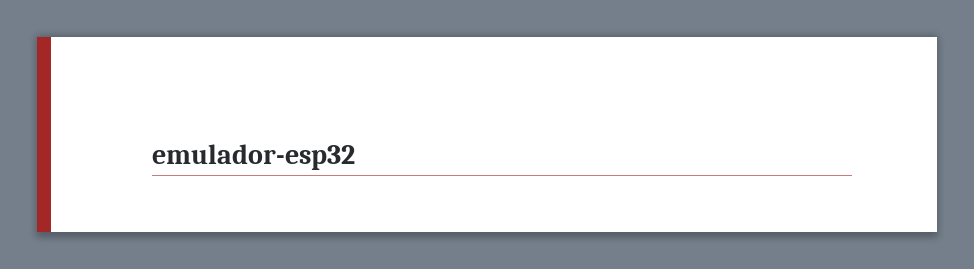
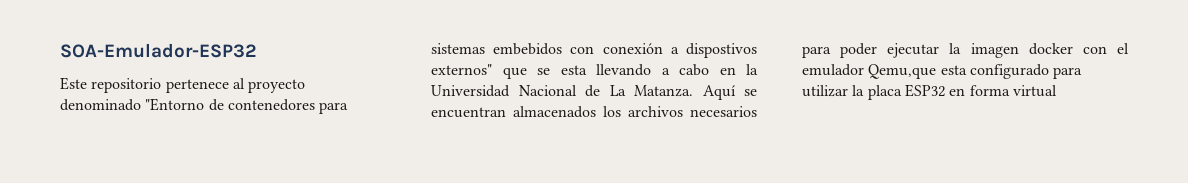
[152,144,355,170] emulador-esp32 -> [60,43,257,58] [60,77,306,93] [60,98,349,114] [431,43,757,58] [431,64,758,79] [431,85,757,100] [431,106,757,118] [802,43,1129,58] [802,64,1083,79] [802,84,1057,100] SOA-Emulador-ESP32 // Este repositorio pertenece al proyecto denominado "Entorno de contenedores para sistemas embebidos con conexión a dispostivos externos" que se esta llevando a cabo en la Universidad Nacional de La Matanza. Aquí se encuentran almacenados los archivos necesarios para poder ejecutar la imagen docker con el emulador Qemu,que esta configurado para utilizar la placa ESP32 en forma virtual

